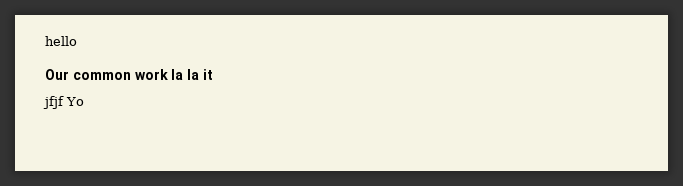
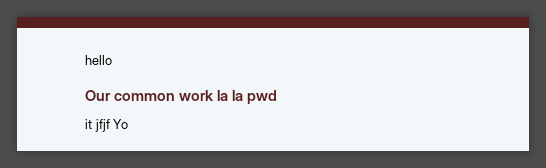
(200, 74) none -> [247,90,278,104] pwd //
(213, 74) // -> (92, 124) none

